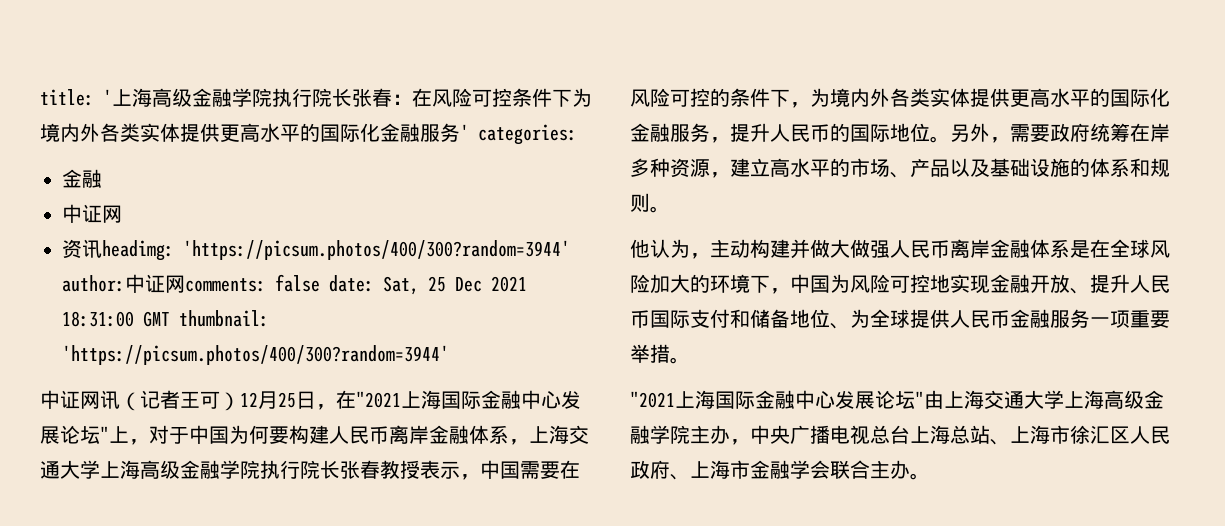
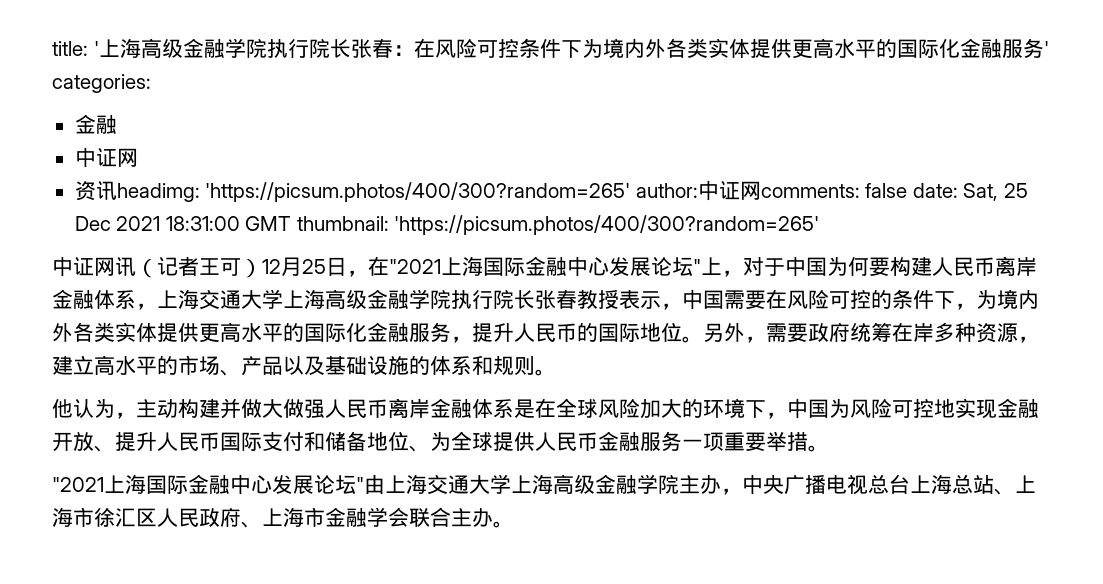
[183,240,570,260] 'https://picsum.photos/400/300?random=3944' -> [205,182,631,202] 'https://picsum.photos/400/300?random=265'
[62,345,449,365] 'https://picsum.photos/400/300?random=3944' -> [394,215,820,235] 'https://picsum.photos/400/300?random=265'

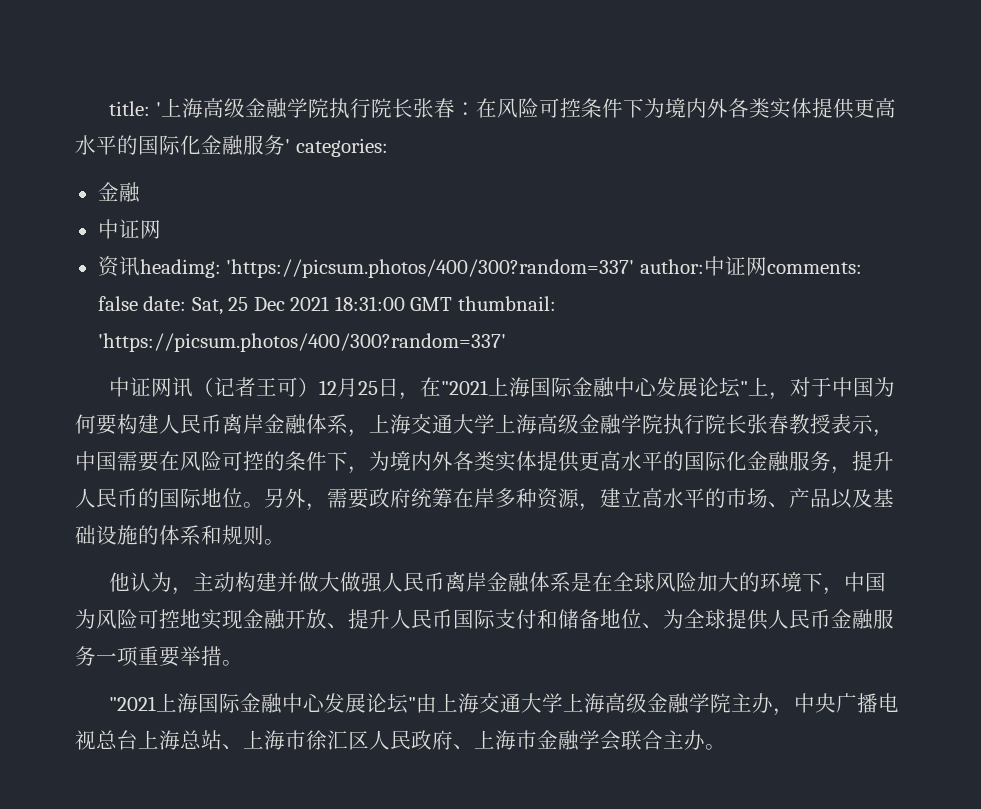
[205,182,631,202] 'https://picsum.photos/400/300?random=265' -> [226,259,635,278] 'https://picsum.photos/400/300?random=337'
[394,215,820,235] 'https://picsum.photos/400/300?random=265' -> [97,333,506,352] 'https://picsum.photos/400/300?random=337'

